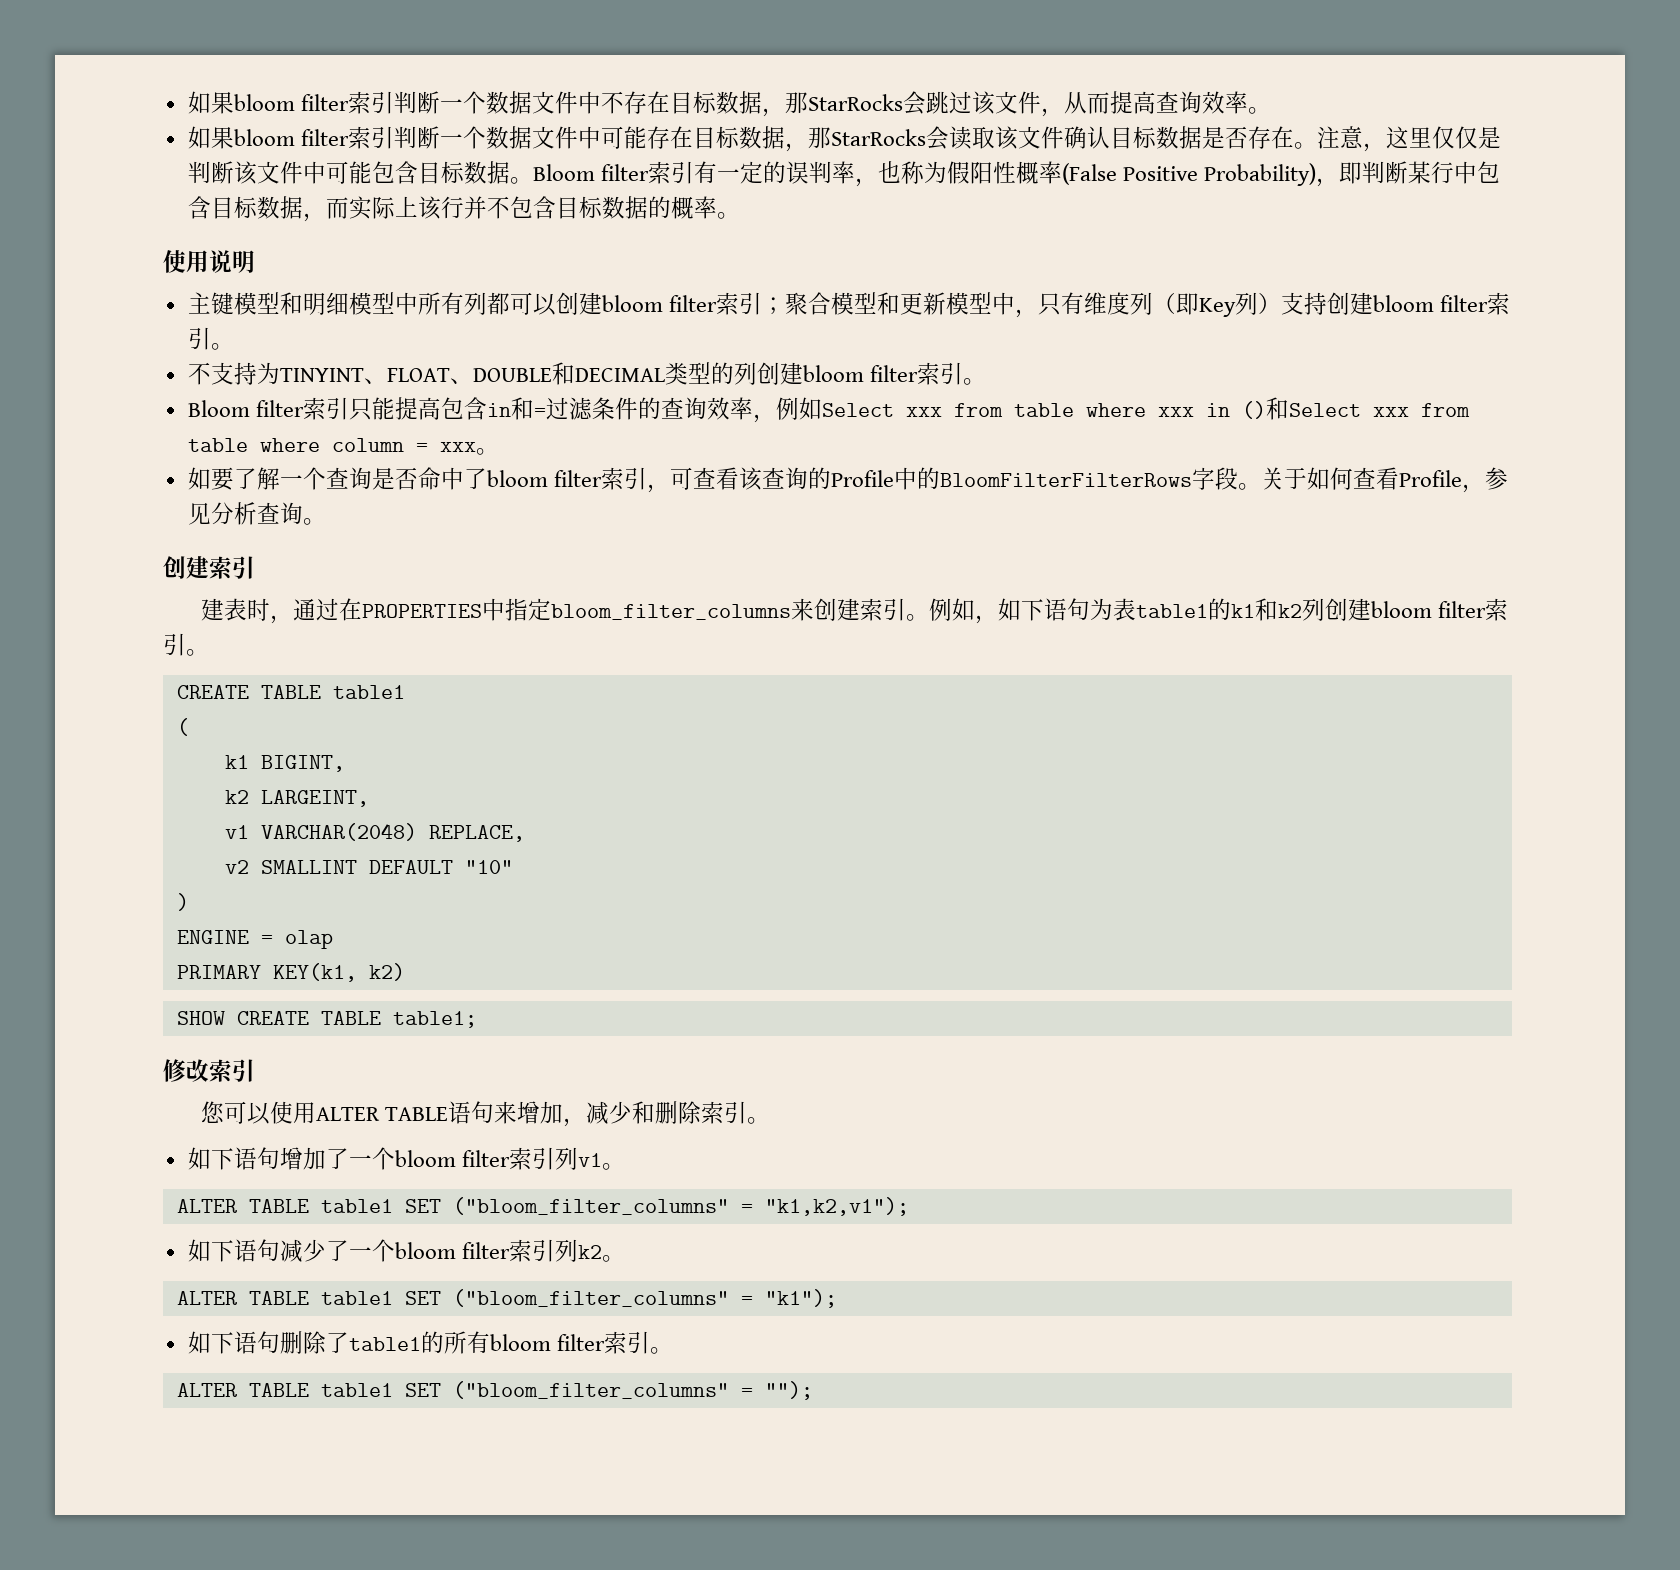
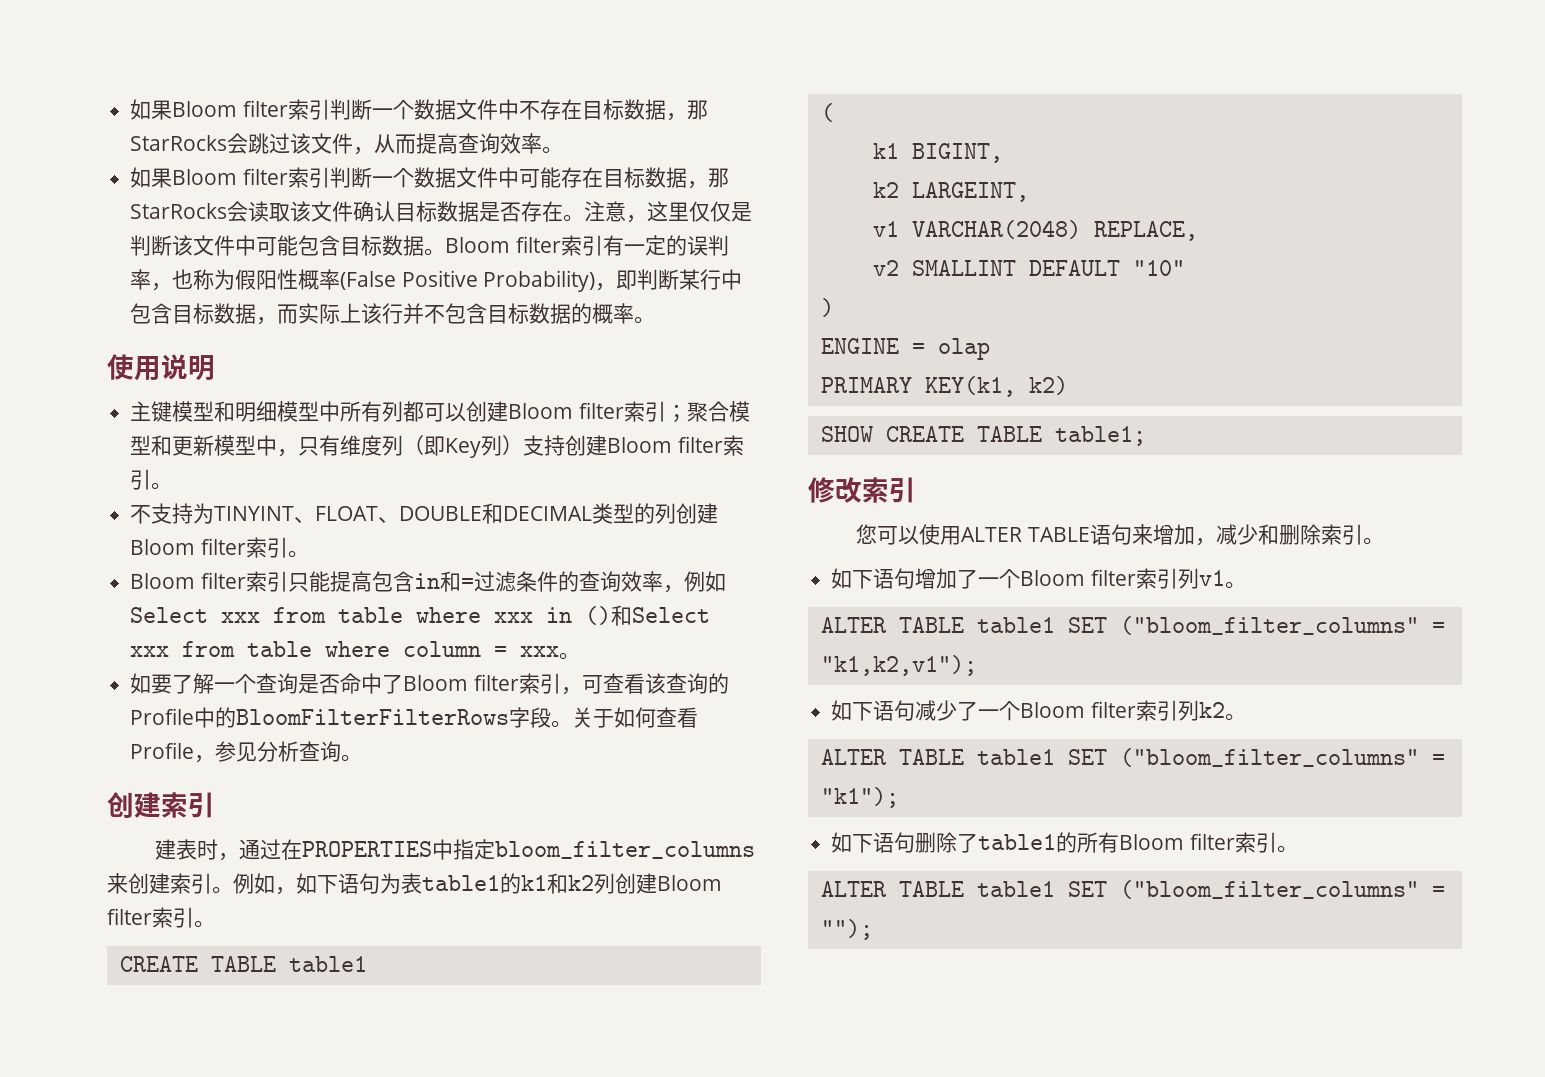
[187,91,295,114] 如果bloom -> [130,99,238,120] 如果Bloom
[233,129,295,146] bloom -> [172,169,238,185] Bloom
[601,295,663,312] bloom -> [508,403,574,419] Bloom
[1372,295,1434,312] bloom -> [607,437,673,453] Bloom
[802,365,864,382] bloom -> [130,539,196,555] Bloom
[486,470,548,487] bloom -> [403,675,469,691] Bloom
[1370,601,1432,618] bloom -> [657,875,722,891] Bloom
[394,1150,456,1167] bloom -> [1020,570,1086,586] Bloom
[394,1242,456,1259] bloom -> [1020,702,1086,718] Bloom
[489,1334,551,1351] bloom -> [1119,834,1185,850] Bloom

